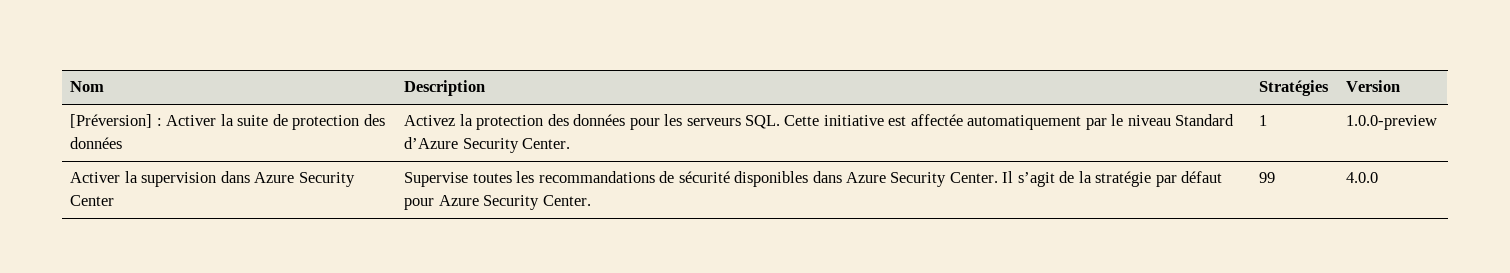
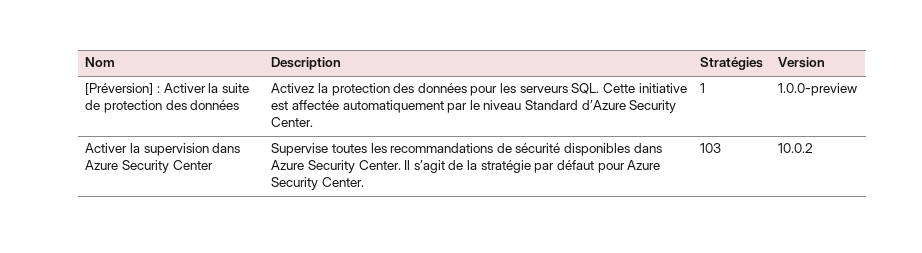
[1259,172,1276,183] [1346,172,1379,183] 99 | 4.0.0 -> [700,143,722,153] [778,143,814,153] 103 | 10.0.2

